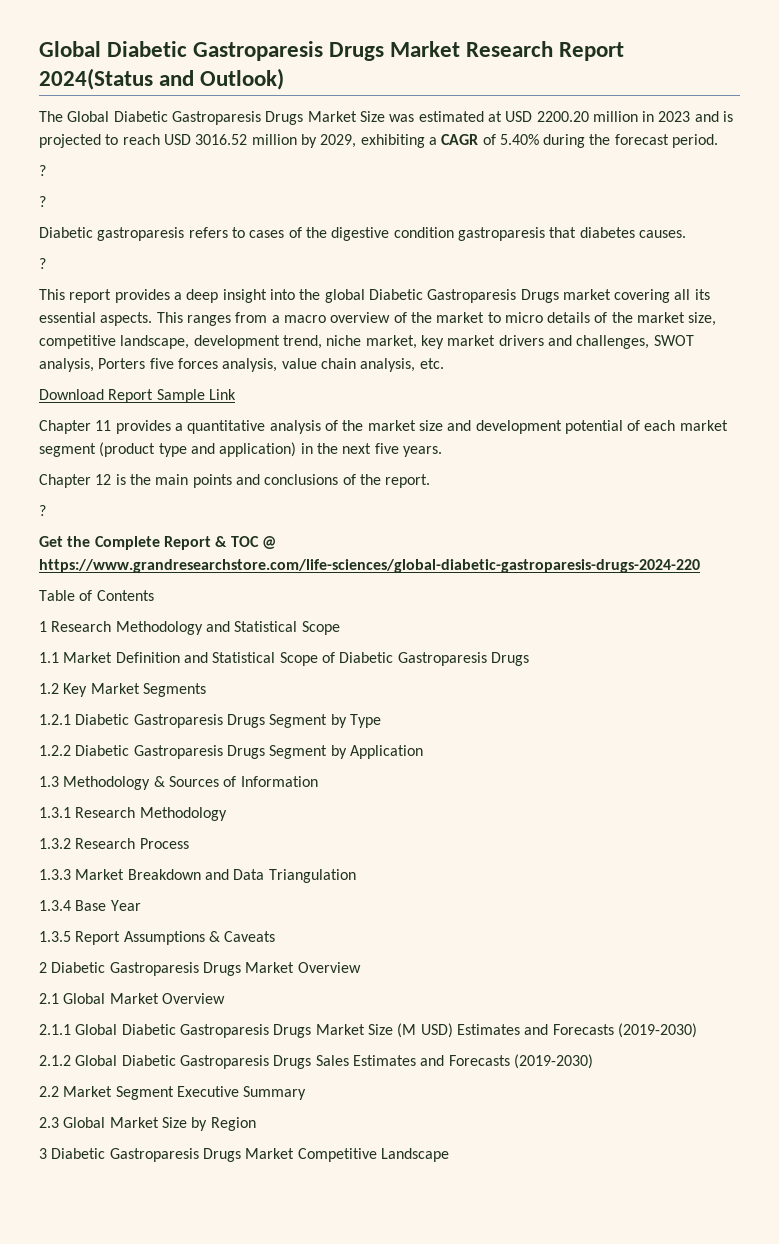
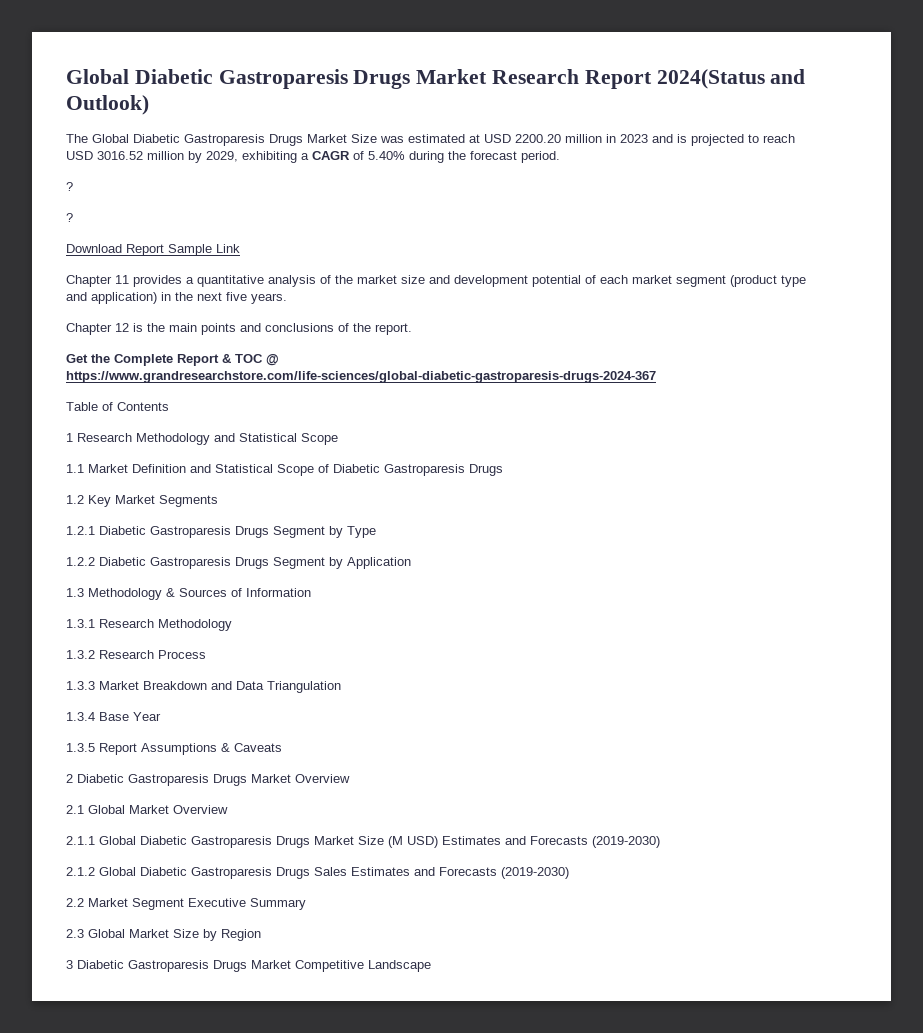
[39,227,686,241] [39,258,46,269] [39,289,710,303] [39,312,717,326] [39,335,694,349] [39,358,444,372] // Diabetic gastroparesis refers to cases of the digestive condition gastroparesis that diabetes causes. // ? // This report provides a deep insight into the global Diabetic Gastroparesis Drugs market covering all its essential aspects. This ranges from a macro overview of the market to micro details of the market size, competitive landscape, development trend, niche market, key market drivers and challenges, SWOT analysis, Porters five forces analysis, value chain analysis, etc. -> (73, 217) none
[39,505,46,516] // ? -> (412, 329) none
[39,559,700,573] https://www.grandresearchstore.com/life-sciences/global-diabetic-gastroparesis-drugs-2024-220 -> [66,371,656,383] https://www.grandresearchstore.com/life-sciences/global-diabetic-gastroparesis-drugs-2024-367

